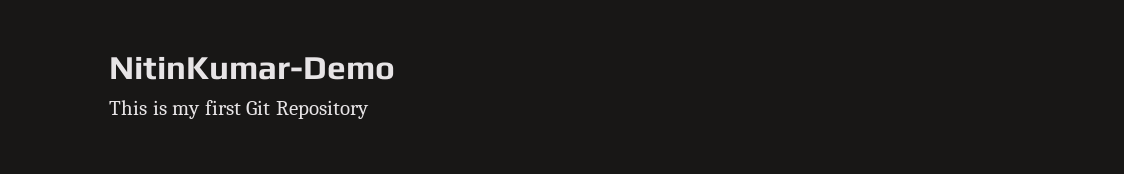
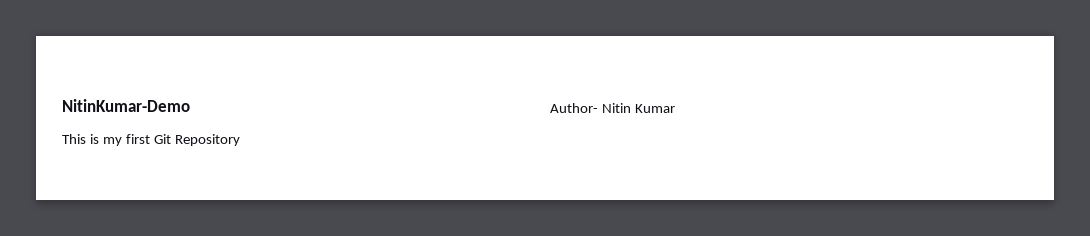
(369, 109) none -> [550,103,675,113] // Author- Nitin Kumar

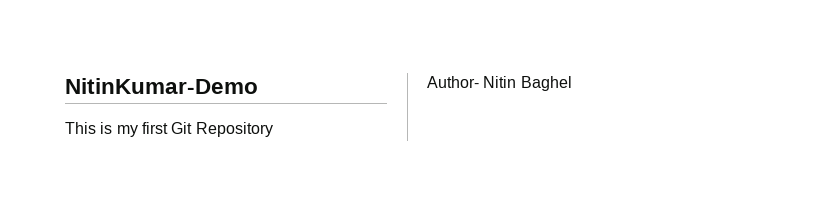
[634,104,675,113] Kumar -> [520,76,572,91] Baghel

